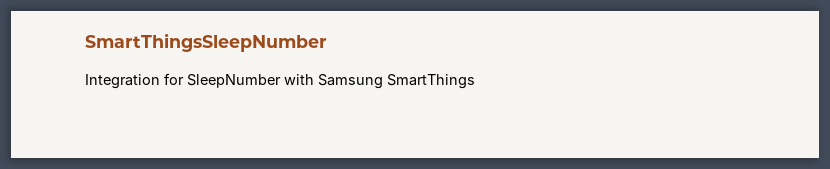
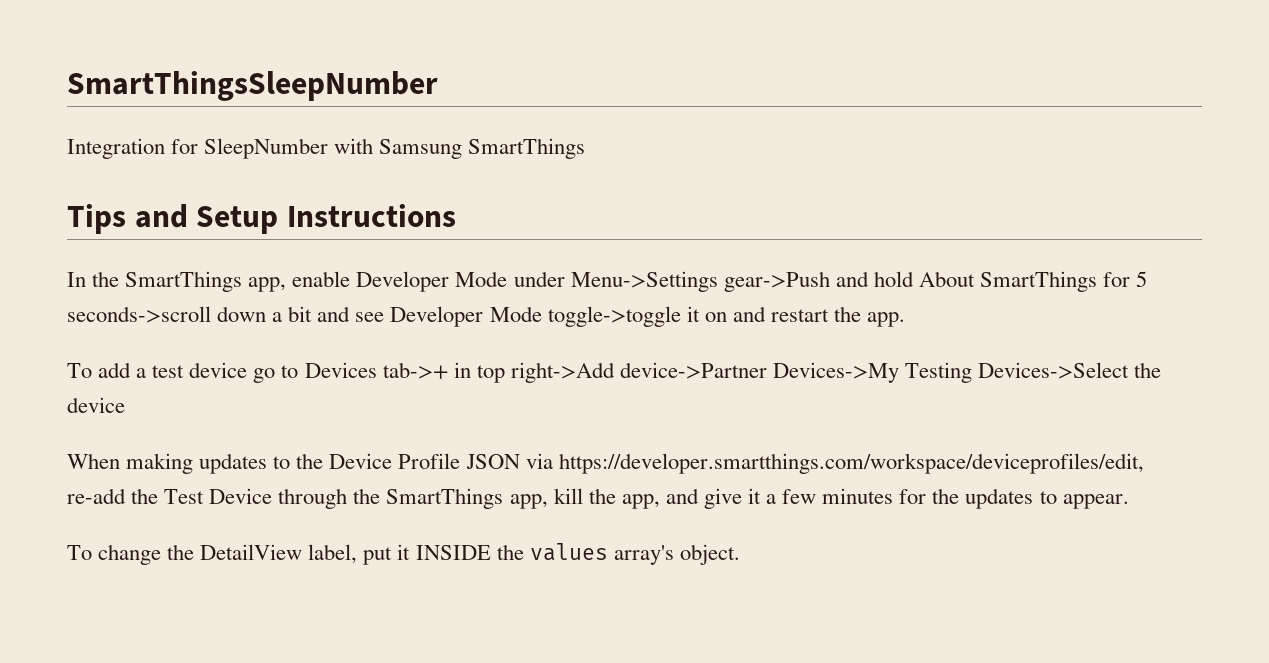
(475, 81) none -> [67,204,456,234] [67,271,1148,292] [67,306,906,327] [67,362,1162,383] [67,397,125,413] [67,453,1144,474] [67,488,1129,509] [67,543,740,565] // Tips and Setup Instructions // In the SmartThings app, enable Developer Mode under Menu->Settings gear->Push and hold About SmartThings for 5 seconds->scroll down a bit and see Developer Mode toggle->toggle it on and restart the app. // To add a test device go to Devices tab->+ in top right->Add device->Partner Devices->My Testing Devices->Select the device // When making updates to the Device Profile JSON via https://developer.smartthings.com/workspace/deviceprofiles/edit, re-add the Test Device through the SmartThings app, kill the app, and give it a few minutes for the updates to appear. // To change the DetailView label, put it INSIDE the values array's object.

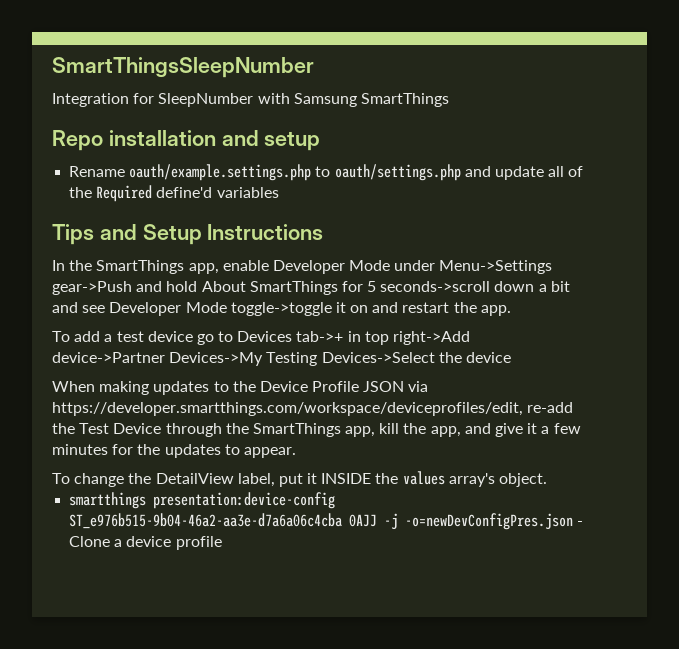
(586, 148) none -> [52,130,321,151] [69,164,584,181] [69,185,279,202] // Repo installation and setup // Rename oauth/example.settings.php to oauth/settings.php and update all of the Required define'd variables
(740, 554) none -> [69,492,336,509] [69,513,584,530] [69,536,222,550] // smartthings presentation:device-config ST_e976b515-9b04-46a2-aa3e-d7a6a06c4cba 0AJJ -j -o=newDevConfigPres.json - Clone a device profile

